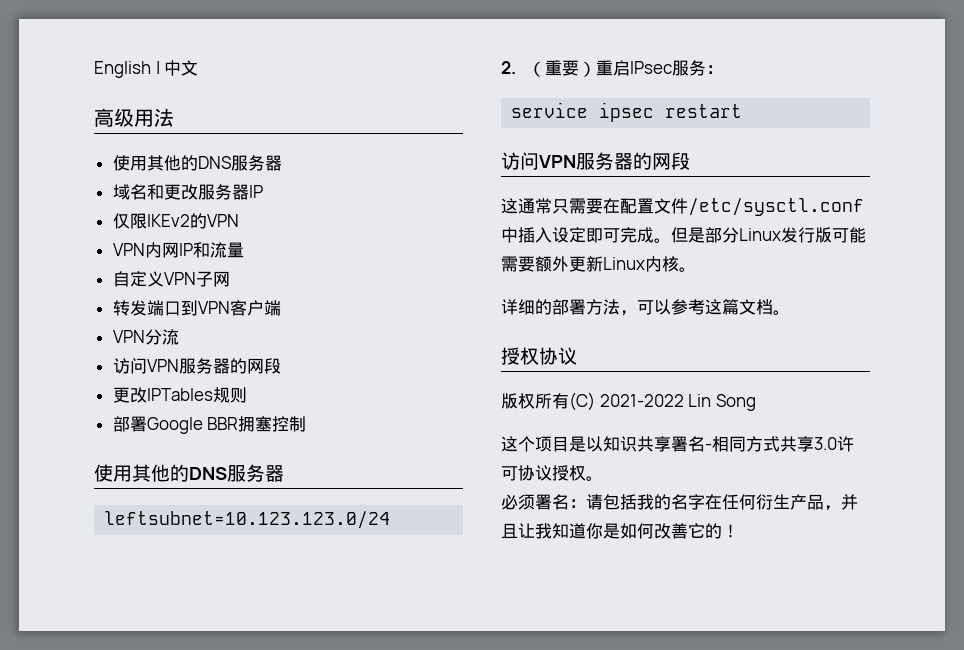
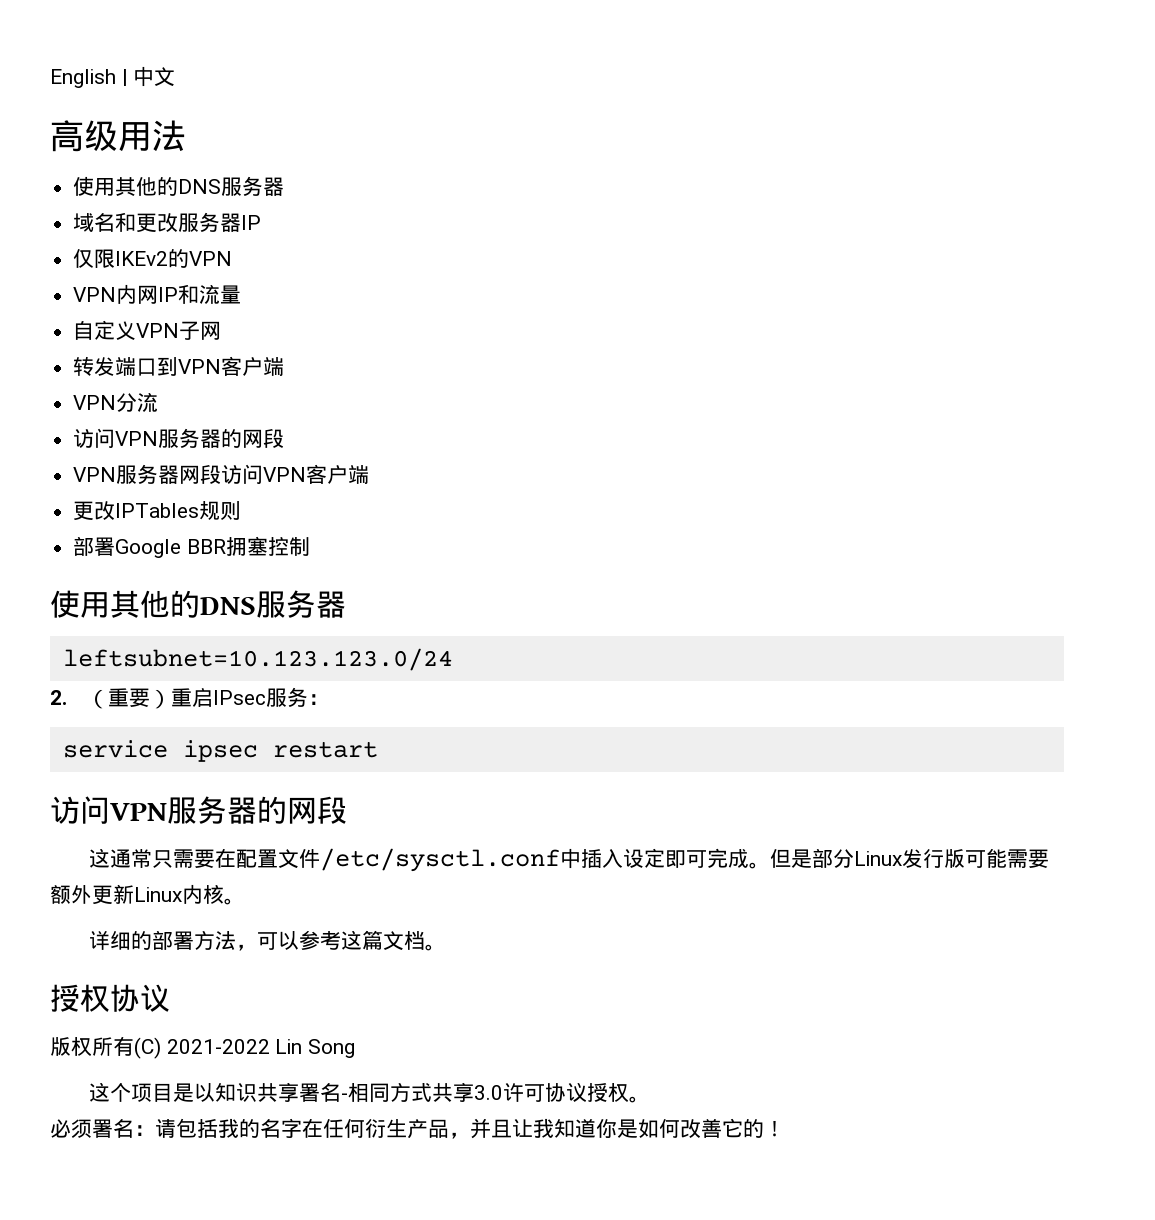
(281, 366) none -> [73,464,370,484] // VPN服务器网段访问VPN客户端

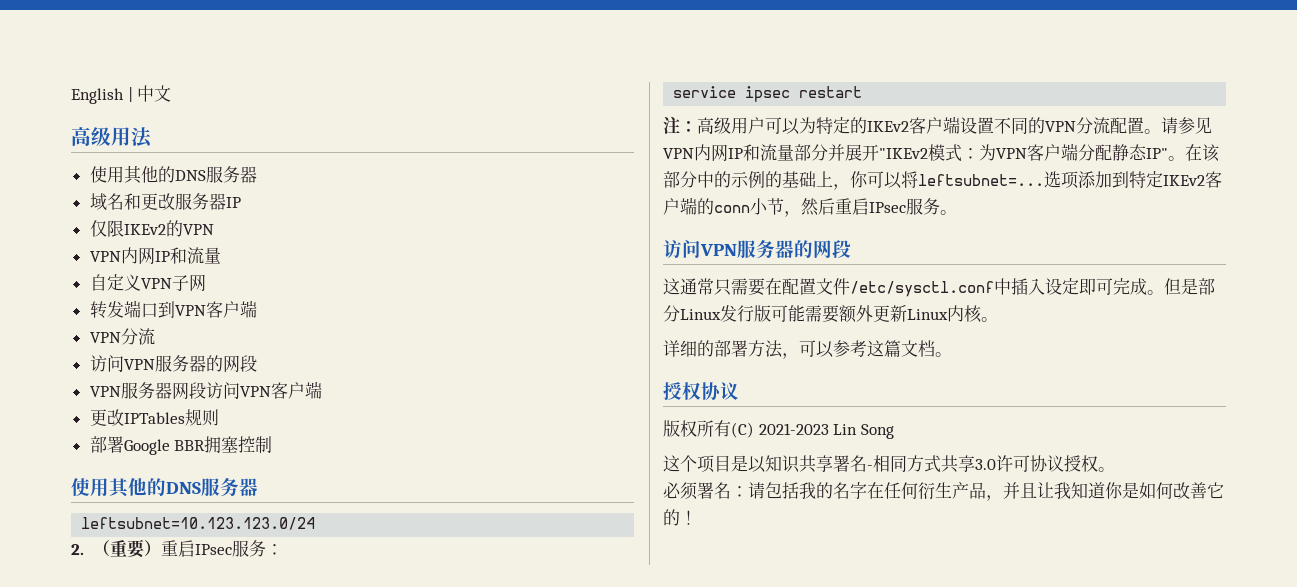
(378, 749) none -> [663,116,1212,135] [663,143,1220,162] [663,171,1222,190] [663,197,957,217] // 注：高级用户可以为特定的IKEv2客户端设置不同的VPN分流配置。请参见VPN内网IP和流量部分并展开"IKEv2模式：为VPN客户端分配静态IP"。在该部分中的示例的基础上，你可以将leftsubnet=...选项添加到特定IKEv2客户端的conn小节，然后重启IPsec服务。
[166,1039,270,1054] 2021-2022 -> [758,423,829,435] 2021-2023

